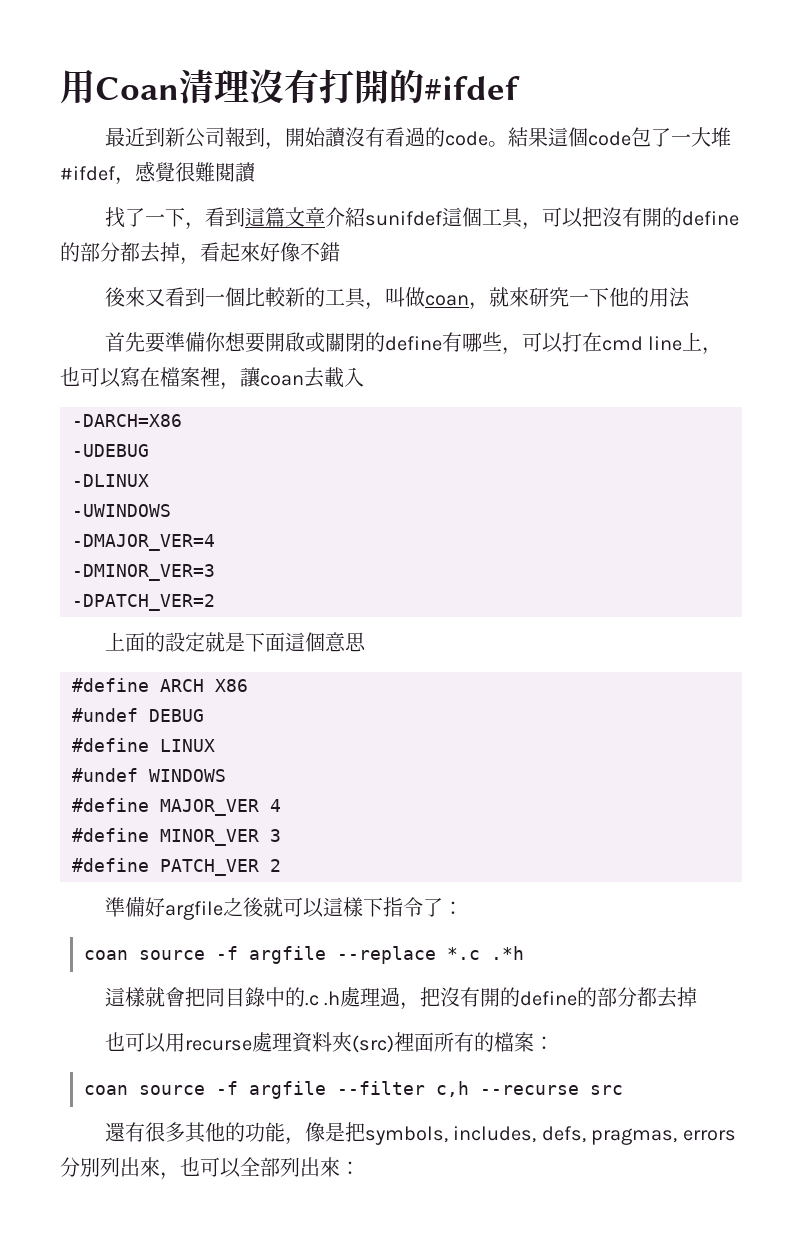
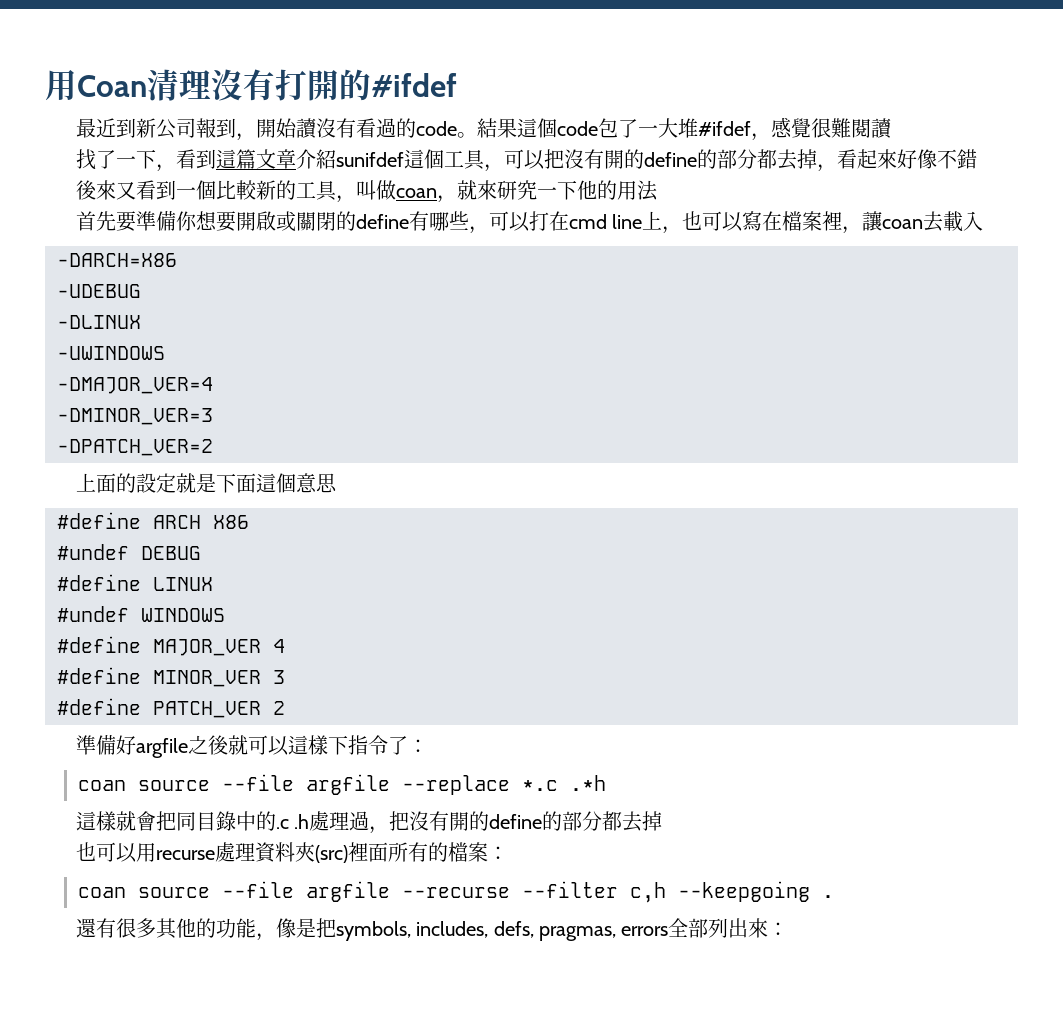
[215,946,238,960] -f -> [222,774,295,791] --file
[215,1081,623,1099] -f argfile --filter c,h --recurse src -> [222,881,835,903] --file argfile --recurse --filter c,h --keepgoing .
[60,1157,241,1180] 分別列出來，也可以 -> (669, 931) none

